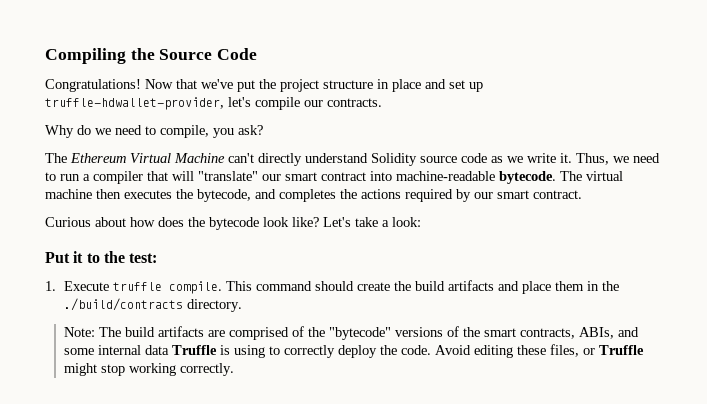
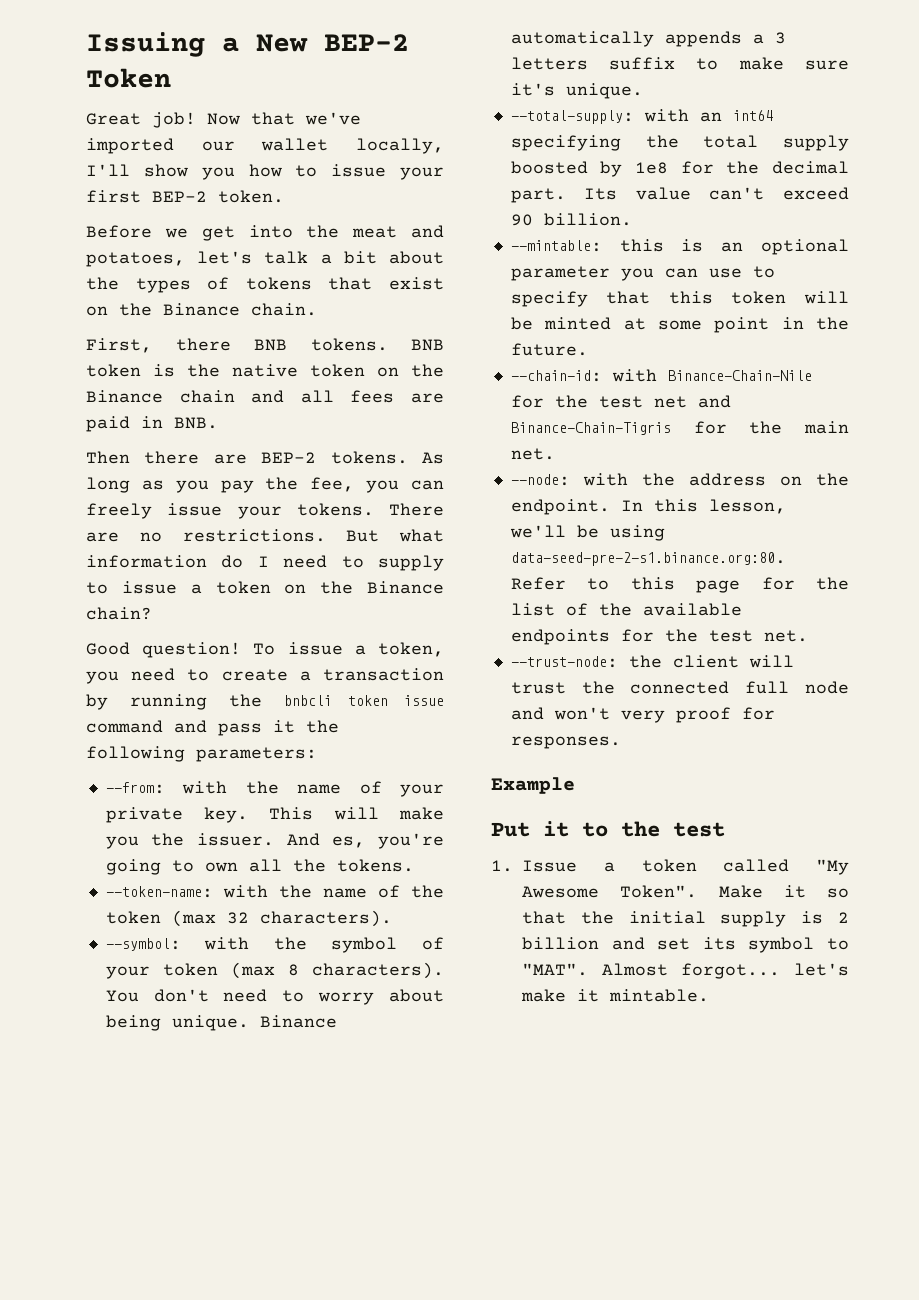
[45,48,258,64] [45,79,483,92] [45,97,382,110] [45,125,263,138] [45,153,660,166] [45,171,623,184] [45,189,582,202] [45,217,421,230] Compiling the Source Code // Congratulations! Now that we've put the project structure in place and set up truffle-hdwallet-provider, let's compile our contracts. // Why do we need to compile, you ask? // The Ethereum Virtual Machine can't directly understand Solidity source code as we write it. Thus, we need to run a compiler that will "translate" our smart contract into machine-readable bytecode. The virtual machine then executes the bytecode, and completes the actions required by our smart contract. // Curious about how does the bytecode look like? Let's take a look: -> [86,32,409,57] [86,68,171,88] [86,112,361,128] [86,138,444,154] [86,164,445,180] [86,190,284,203] [86,225,444,241] [86,251,444,267] [86,277,444,293] [86,303,317,316] [86,338,444,353] [86,364,444,377] [86,390,444,403] [86,416,218,432] [86,451,444,464] [86,477,444,493] [86,503,444,519] [86,529,444,542] [86,555,444,571] [86,581,444,594] [86,607,152,620] [86,642,444,658] [86,668,444,684] [86,694,444,710] [86,720,339,736] [86,746,317,762] [105,781,444,797] [105,807,444,823] [105,833,444,849] [105,859,414,875] [105,885,444,898] [105,910,392,927] [105,937,444,953] [105,962,444,979] [105,989,444,1005] [105,1015,337,1031] [510,31,786,47] [510,57,849,70] [510,83,643,99] [510,109,773,124] [510,135,849,151] [510,161,849,177] [510,187,849,203] [510,213,632,226] [510,239,849,255] [510,266,775,281] [510,291,849,307] [510,317,849,333] [510,343,588,356] [510,369,812,382] [510,395,731,408] [510,421,849,435] [510,448,555,460] [510,473,849,486] [510,499,786,515] [509,525,665,541] [510,552,786,566] [510,577,849,593] [510,603,742,616] [510,629,808,645] [510,655,794,668] [510,681,849,694] [510,707,775,723] [510,736,621,749] [491,777,575,794] Issuing a New BEP-2 Token // Great job! Now that we've imported our wallet locally, I'll show you how to issue your first BEP-2 token. // Before we get into the meat and potatoes, let's talk a bit about the types of tokens that exist on the Binance chain. // First, there BNB tokens. BNB token is the native token on the Binance chain and all fees are paid in BNB. // Then there are BEP-2 tokens. As long as you pay the fee, you can freely issue your tokens. There are no restrictions. But what information do I need to supply to issue a token on the Binance chain? // Good question! To issue a token, you need to create a transaction by running the bnbcli token issue command and pass it the following parameters: // --from: with the name of your private key. This will make you the issuer. And es, you're going to own all the tokens. // --token-name: with the name of the token (max 32 characters). // --symbol: with the symbol of your token (max 8 characters). You don't need to worry about being unique. Binance automatically appends a 3 letters suffix to make sure it's unique. // --total-supply: with an int64 specifying the total supply boosted by 1e8 for the decimal part. Its value can't exceed 90 billion. // --mintable: this is an optional parameter you can use to specify that this token will be minted at some point in the future. // --chain-id: with Binance-Chain-Nile for the test net and Binance-Chain-Tigris for the main net. // --node: with the address on the endpoint. In this lesson, we'll be using data-seed-pre-2-s1.binance.org:80. Refer to this page for the list of the available endpoints for the test net. // --trust-node: the client will trust the connected full node and won't very proof for responses. // Example
[129,253,158,263] test: -> [673,822,725,837] test
[63,280,619,294] [63,298,242,312] [63,326,639,340] [63,344,644,358] [63,363,234,376] Execute truffle compile. This command should create the build artifacts and place them in the ./build/contracts directory. // Note: The build artifacts are comprised of the "bytecode" versions of the smart contracts, ABIs, and some internal data Truffle is using to correctly deploy the code. Avoid editing these files, or Truffle might stop working correctly. -> [522,859,849,875] [522,885,849,898] [522,911,849,927] [522,937,849,953] [522,963,849,979] [521,989,709,1002] Issue a token called "My Awesome Token". Make it so that the initial supply is 2 billion and set its symbol to "MAT". Almost forgot... let's make it mintable.

